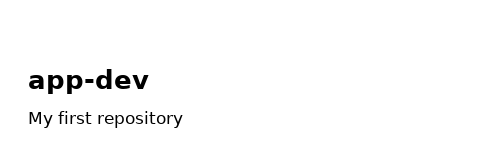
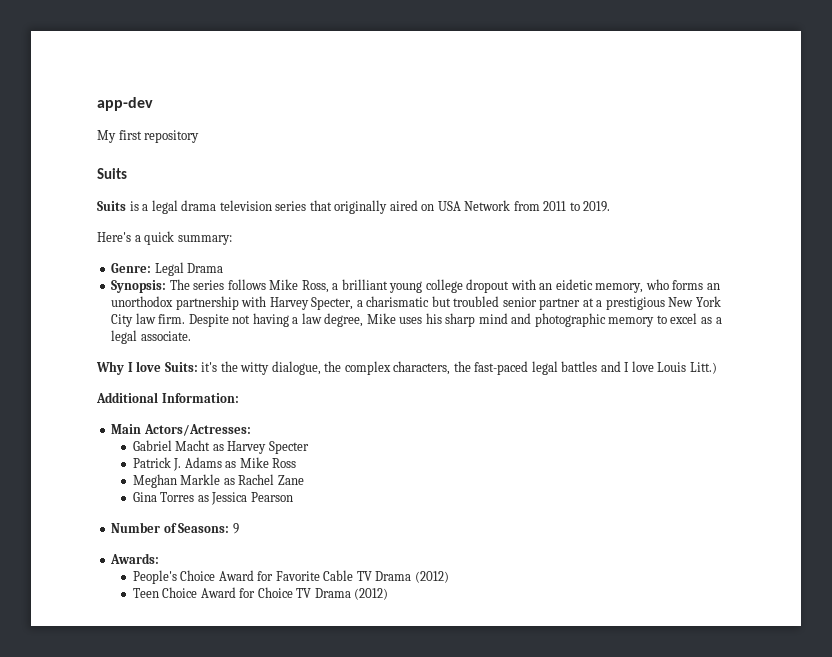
(183, 119) none -> [97,168,127,179] [97,200,611,214] [97,231,232,245] [111,262,224,276] [111,279,720,293] [111,296,721,310] [111,313,722,327] [111,330,191,344] [96,361,717,375] [96,392,239,403] [111,424,251,436] [132,440,309,454] [132,457,297,471] [132,474,304,488] [132,492,293,505] [111,522,239,534] [110,553,160,564] [132,570,449,584] [132,587,389,600] // Suits // Suits is a legal drama television series that originally aired on USA Network from 2011 to 2019. // Here's a quick summary: // Genre: Legal Drama // Synopsis: The series follows Mike Ross, a brilliant young college dropout with an eidetic memory, who forms an unorthodox partnership with Harvey Specter, a charismatic but troubled senior partner at a prestigious New York City law firm. Despite not having a law degree, Mike uses his sharp mind and photographic memory to excel as a legal associate. // Why I love Suits: it's the witty dialogue, the complex characters, the fast-paced legal battles and I love Louis Litt.) // Additional Information: // Main Actors/Actresses: // Gabriel Macht as Harvey Specter // Patrick J. Adams as Mike Ross // Meghan Markle as Rachel Zane // Gina Torres as Jessica Pearson // Number of Seasons: 9 // Awards: // People's Choice Award for Favorite Cable TV Drama (2012) // Teen Choice Award for Choice TV Drama (2012)

